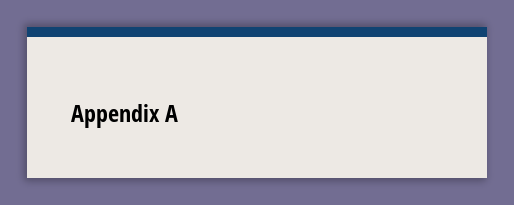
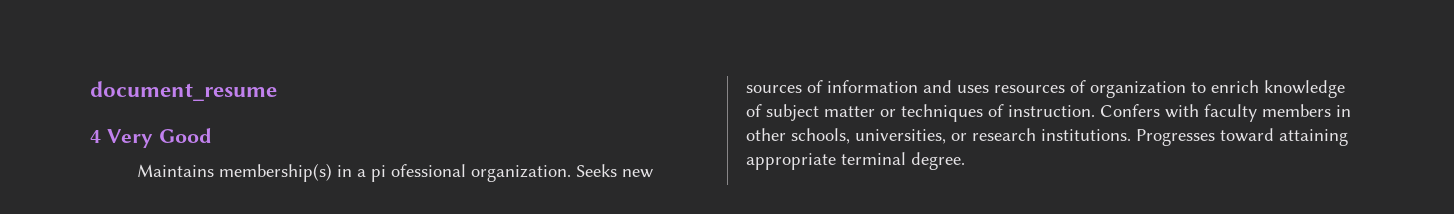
[71,104,179,128] Appendix A -> [90,81,277,101] [90,128,212,148] [137,163,654,182] [746,80,1345,98] [746,104,1351,122] [746,128,1348,146] [746,152,965,170] document_resume // 4 Very Good // Maintains membership(s) in a pi ofessional organization. Seeks new sources of information and uses resources of organization to enrich knowledge of subject matter or techniques of instruction. Confers with faculty members in other schools, universities, or research institutions. Progresses toward attaining appropriate terminal degree.

